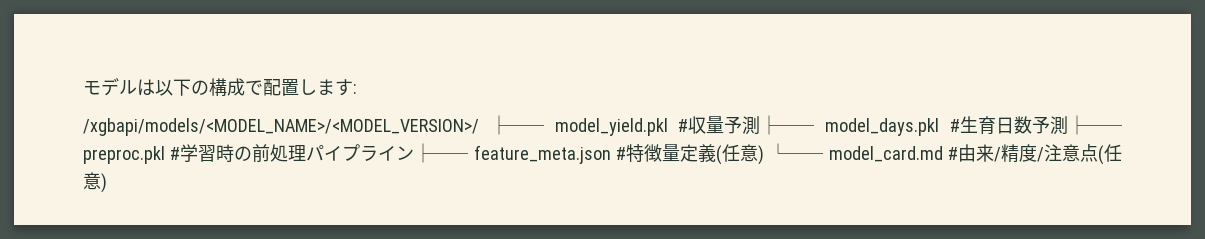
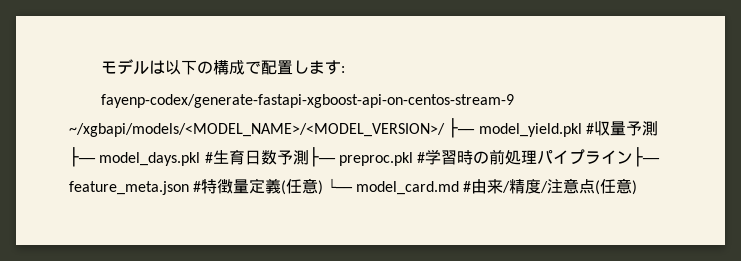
[83,118,479,136] /xgbapi/models/<MODEL_NAME>/<MODEL_VERSION>/ -> [100,94,514,108] [69,123,445,137] fayenp-codex/generate-fastapi-xgboost-api-on-centos-stream-9 ~/xgbapi/models/<MODEL_NAME>/<MODEL_VERSION>/

